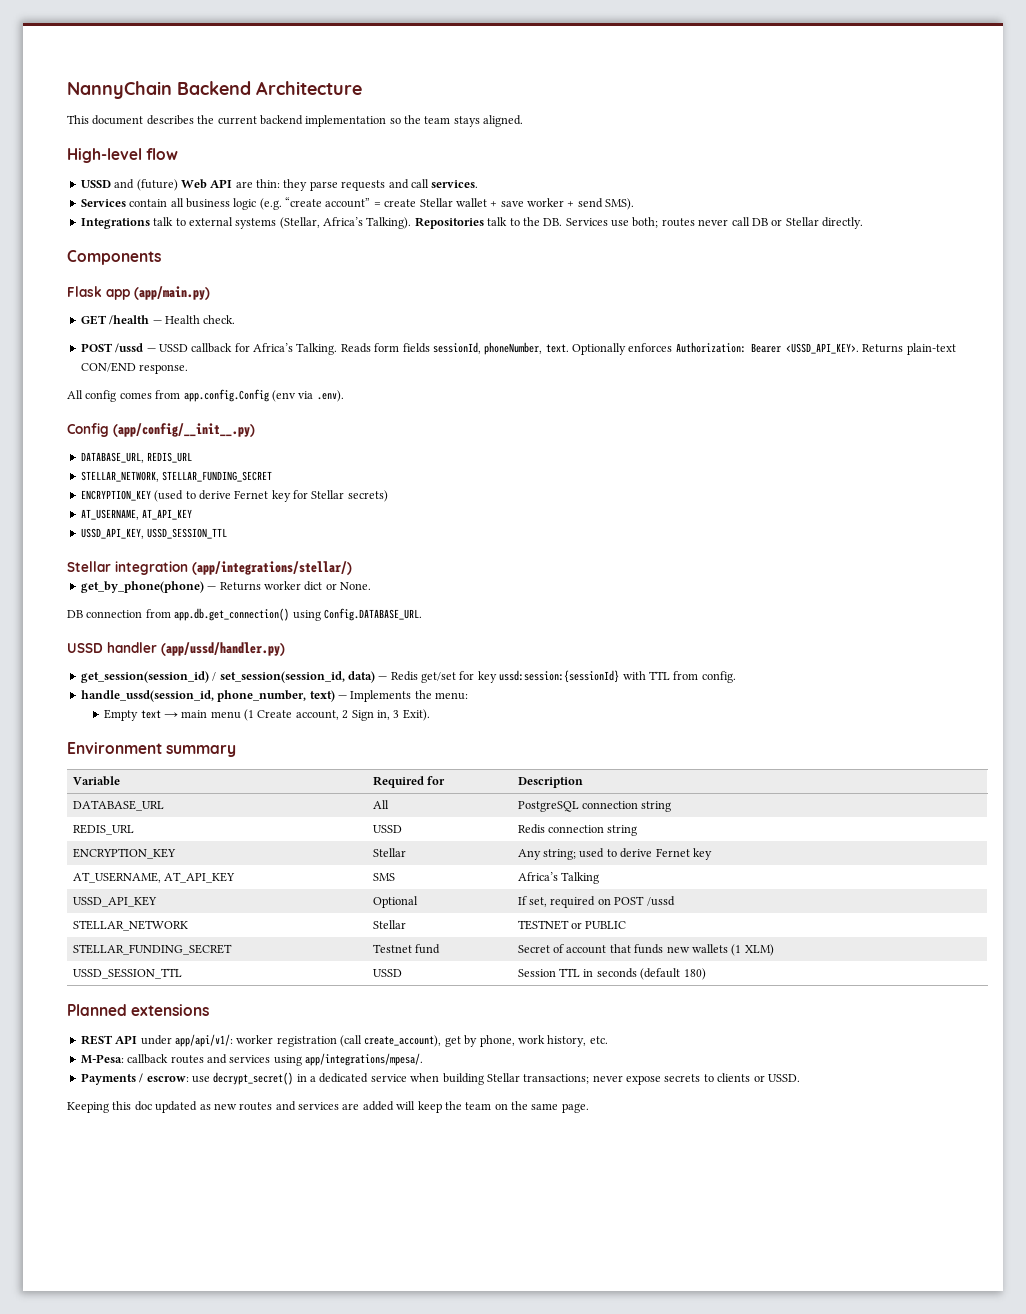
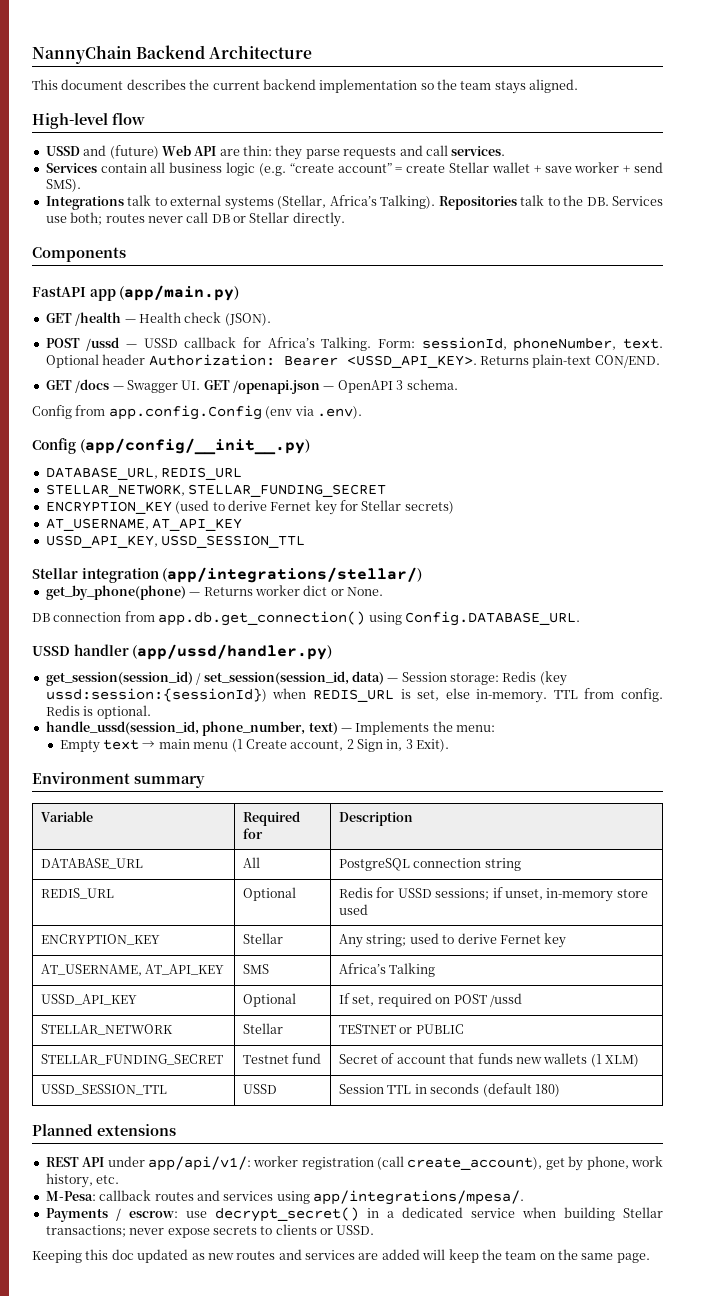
[67,286,102,297] Flask -> [32,286,86,297] FastAPI
[203,315,236,324] check. -> [184,312,271,326] check (JSON).
[340,343,430,353] Reads form fields -> [378,339,416,348] Form:
[572,343,673,355] Optionally enforces -> [45,354,146,368] Optional header
[80,362,189,374] [67,390,152,402] CON/END response. // All config comes -> [594,355,660,368] [45,379,458,394] [32,405,72,419] CON/END. // GET /docs — Swagger UI. GET /openapi.json — OpenAPI 3 schema. // Config
[390,670,646,683] Redis get/set for key ussd:session:{sessionId} with -> [401,671,567,686] [45,688,548,703] Session storage: Redis (key ussd:session:{sessionId}) when REDIS_URL is set, else in-memory.
(736, 677) none -> [45,705,151,719] Redis is optional.
[372,825,402,833] [517,824,638,836] USSD | Redis connection string -> [243,887,297,901] [339,887,648,902] [339,904,369,915] Optional | Redis for USSD sessions; if unset, in-memory store used

